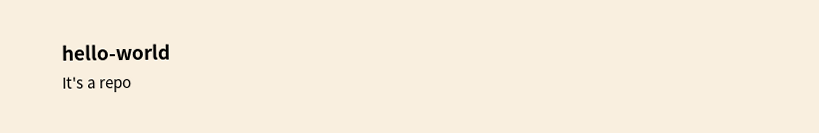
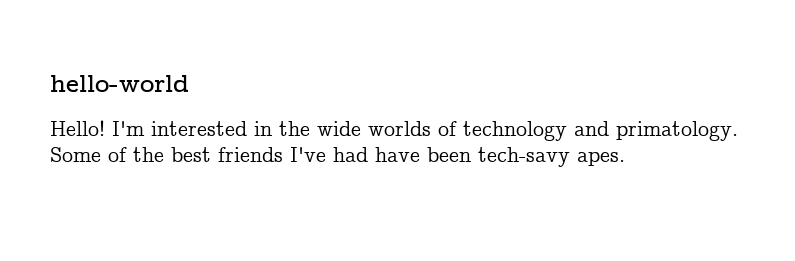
[62,76,133,93] It's a repo -> [50,120,738,141] [50,147,625,167] Hello! I'm interested in the wide worlds of technology and primatology. Some of the best friends I've had have been tech-savy apes.

